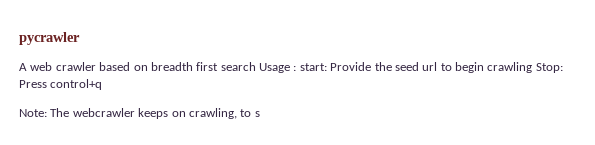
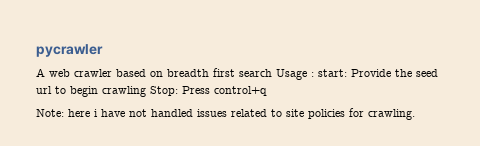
[50,108,260,119] The webcrawler keeps on crawling, to s -> [68,108,415,120] here i have not handled issues related to site policies for crawling.

